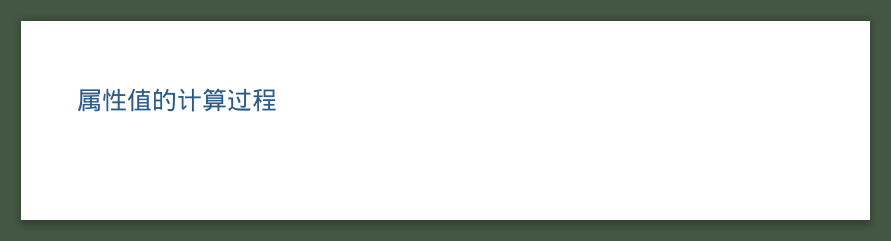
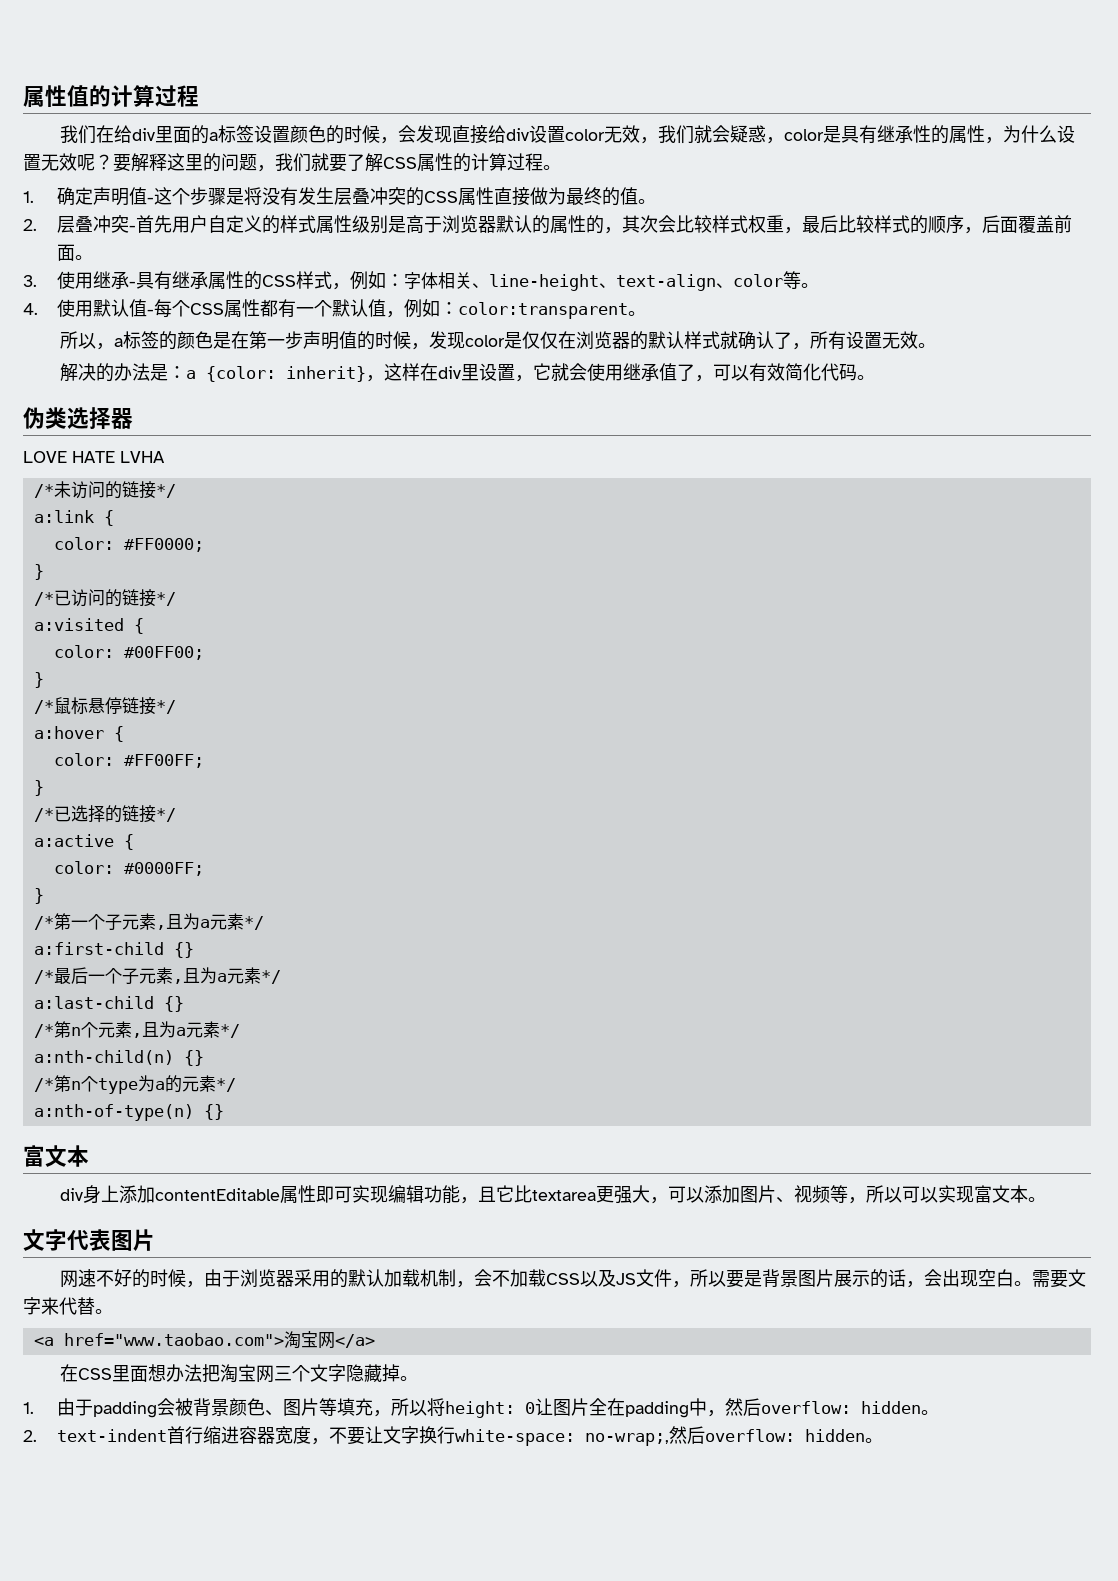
(277, 100) none -> [59,125,1075,144] [23,153,561,172] [23,187,657,206] [23,215,1073,234] [57,244,94,261] [23,271,820,291] [23,299,647,319] [59,331,936,350] [59,363,875,382] [23,407,133,429] [23,451,165,463] [33,481,176,499] [33,510,114,526] [53,537,204,552] [33,564,44,580] [33,589,176,607] [33,618,144,634] [53,645,204,660] [33,672,44,688] [33,697,176,715] [33,726,124,742] [53,753,204,768] [33,780,44,796] [33,805,176,823] [33,834,134,850] [53,861,204,876] [33,888,44,904] [33,913,264,931] [33,942,194,958] [33,967,281,985] [33,996,184,1012] [33,1021,240,1038] [33,1050,204,1066] [33,1075,236,1094] [33,1104,224,1121] [23,1145,89,1167] [59,1185,1046,1204] [23,1229,155,1251] [59,1269,1086,1288] [23,1297,113,1315] [33,1331,375,1349] [59,1364,418,1383] [23,1398,940,1418] [23,1426,884,1446] // 我们在给div里面的a标签设置颜色的时候，会发现直接给div设置color无效，我们就会疑惑，color是具有继承性的属性，为什么设置无效呢？要解释这里的问题，我们就要了解CSS属性的计算过程。 // 1.确定声明值-这个步骤是将没有发生层叠冲突的CSS属性直接做为最终的值。 // 2.层叠冲突-首先用户自定义的样式属性级别是高于浏览器默认的属性的，其次会比较样式权重，最后比较样式的顺序，后面覆盖前面。 // 3.使用继承-具有继承属性的CSS样式，例如：字体相关、line-height、text-align、color等。 // 4.使用默认值-每个CSS属性都有一个默认值，例如：color:transparent。 // 所以，a标签的颜色是在第一步声明值的时候，发现color是仅仅在浏览器的默认样式就确认了，所有设置无效。 // 解决的办法是：a {color: inherit}，这样在div里设置，它就会使用继承值了，可以有效简化代码。 // 伪类选择器 // LOVE HATE LVHA // /*未访问的链接*/ // a:link { // color: #FF0000; // } // /*已访问的链接*/ // a:visited { // color: #00FF00; // } // /*鼠标悬停链接*/ // a:hover { // color: #FF00FF; // } // /*已选择的链接*/ // a:active { // color: #0000FF; // } // /*第一个子元素,且为a元素*/ // a:first-child {} // /*最后一个子元素,且为a元素*/ // a:last-child {} // /*第n个元素,且为a元素*/ // a:nth-child(n) {} // /*第n个type为a的元素*/ // a:nth-of-type(n) {} // 富文本 // div身上添加contentEditable属性即可实现编辑功能，且它比textarea更强大，可以添加图片、视频等，所以可以实现富文本。 // 文字代表图片 // 网速不好的时候，由于浏览器采用的默认加载机制，会不加载CSS以及JS文件，所以要是背景图片展示的话，会出现空白。需要文字来代替。 // <a href="www.taobao.com">淘宝网</a> // 在CSS里面想办法把淘宝网三个文字隐藏掉。 // 1.由于padding会被背景颜色、图片等填充，所以将height: 0让图片全在padding中，然后overflow: hidden。 // 2. text-indent首行缩进容器宽度，不要让文字换行white-space: no-wrap;,然后overflow: hidden。

